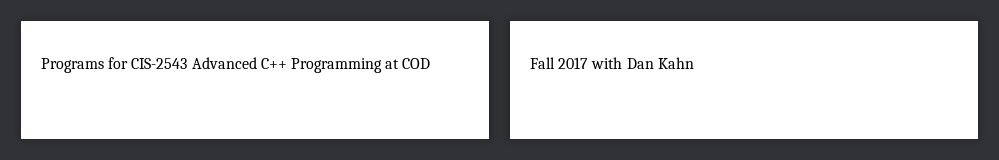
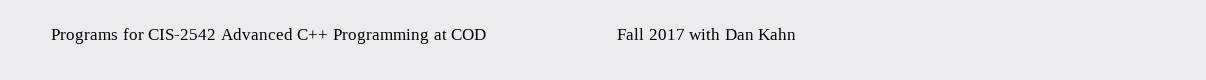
[131,58,188,69] CIS-2543 -> [148,29,217,40] CIS-2542

